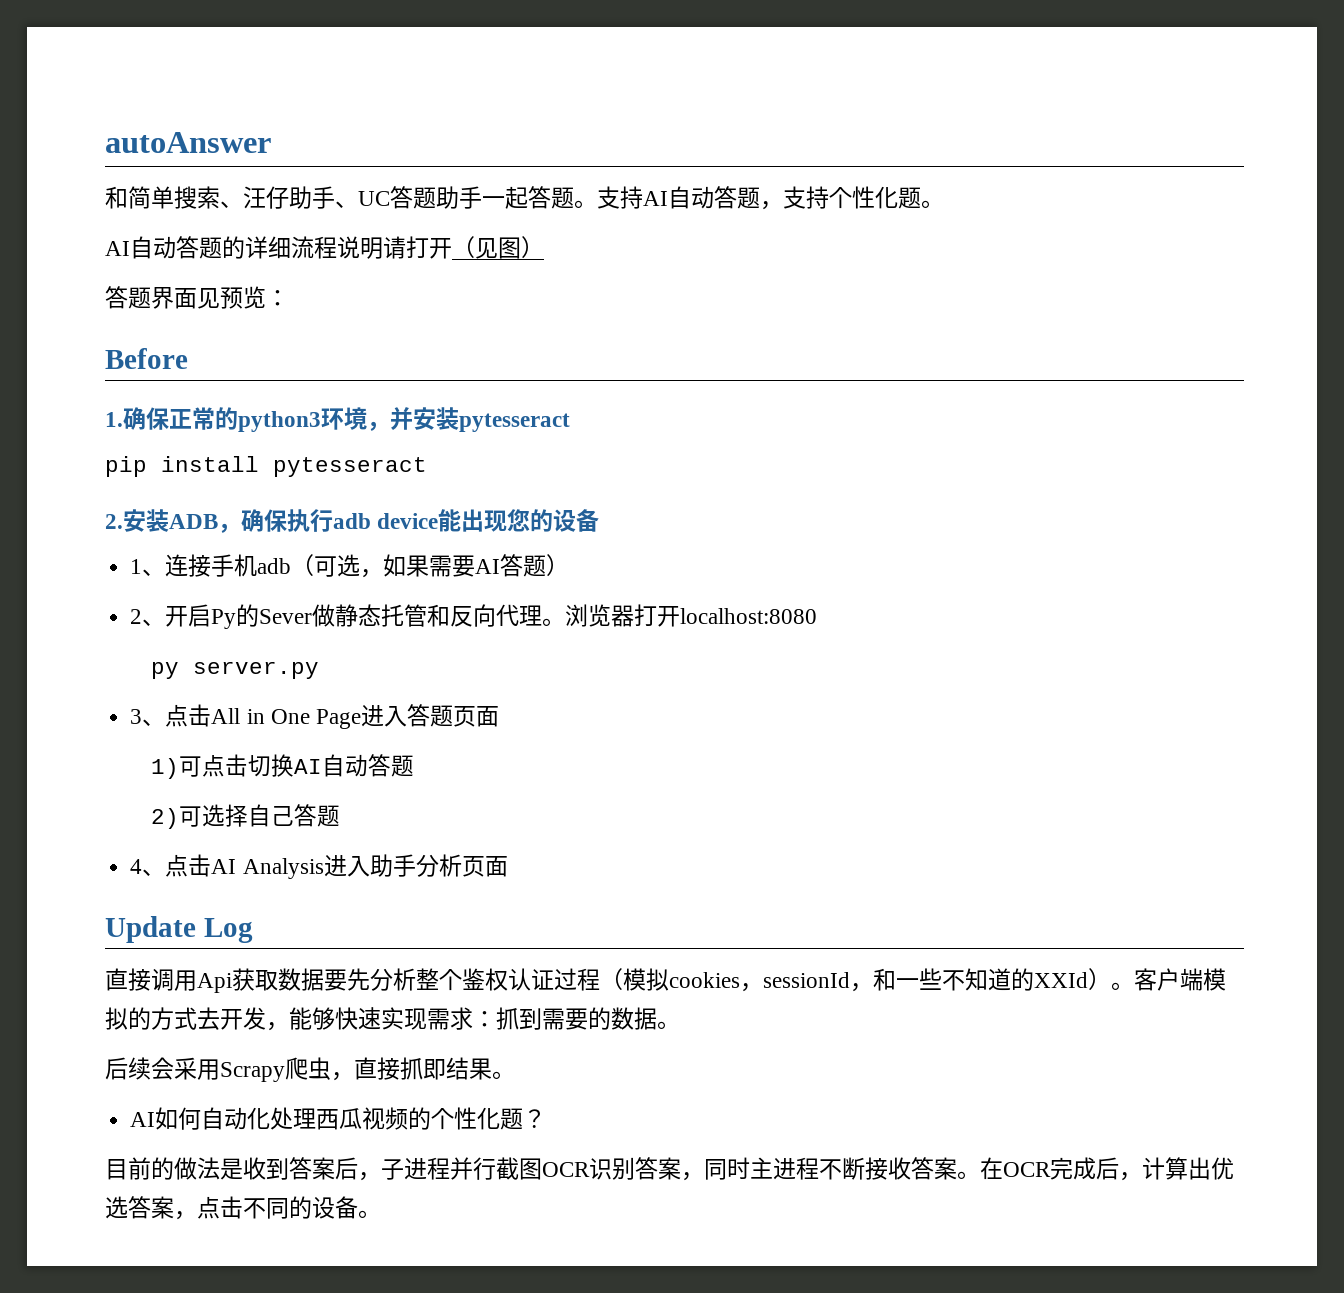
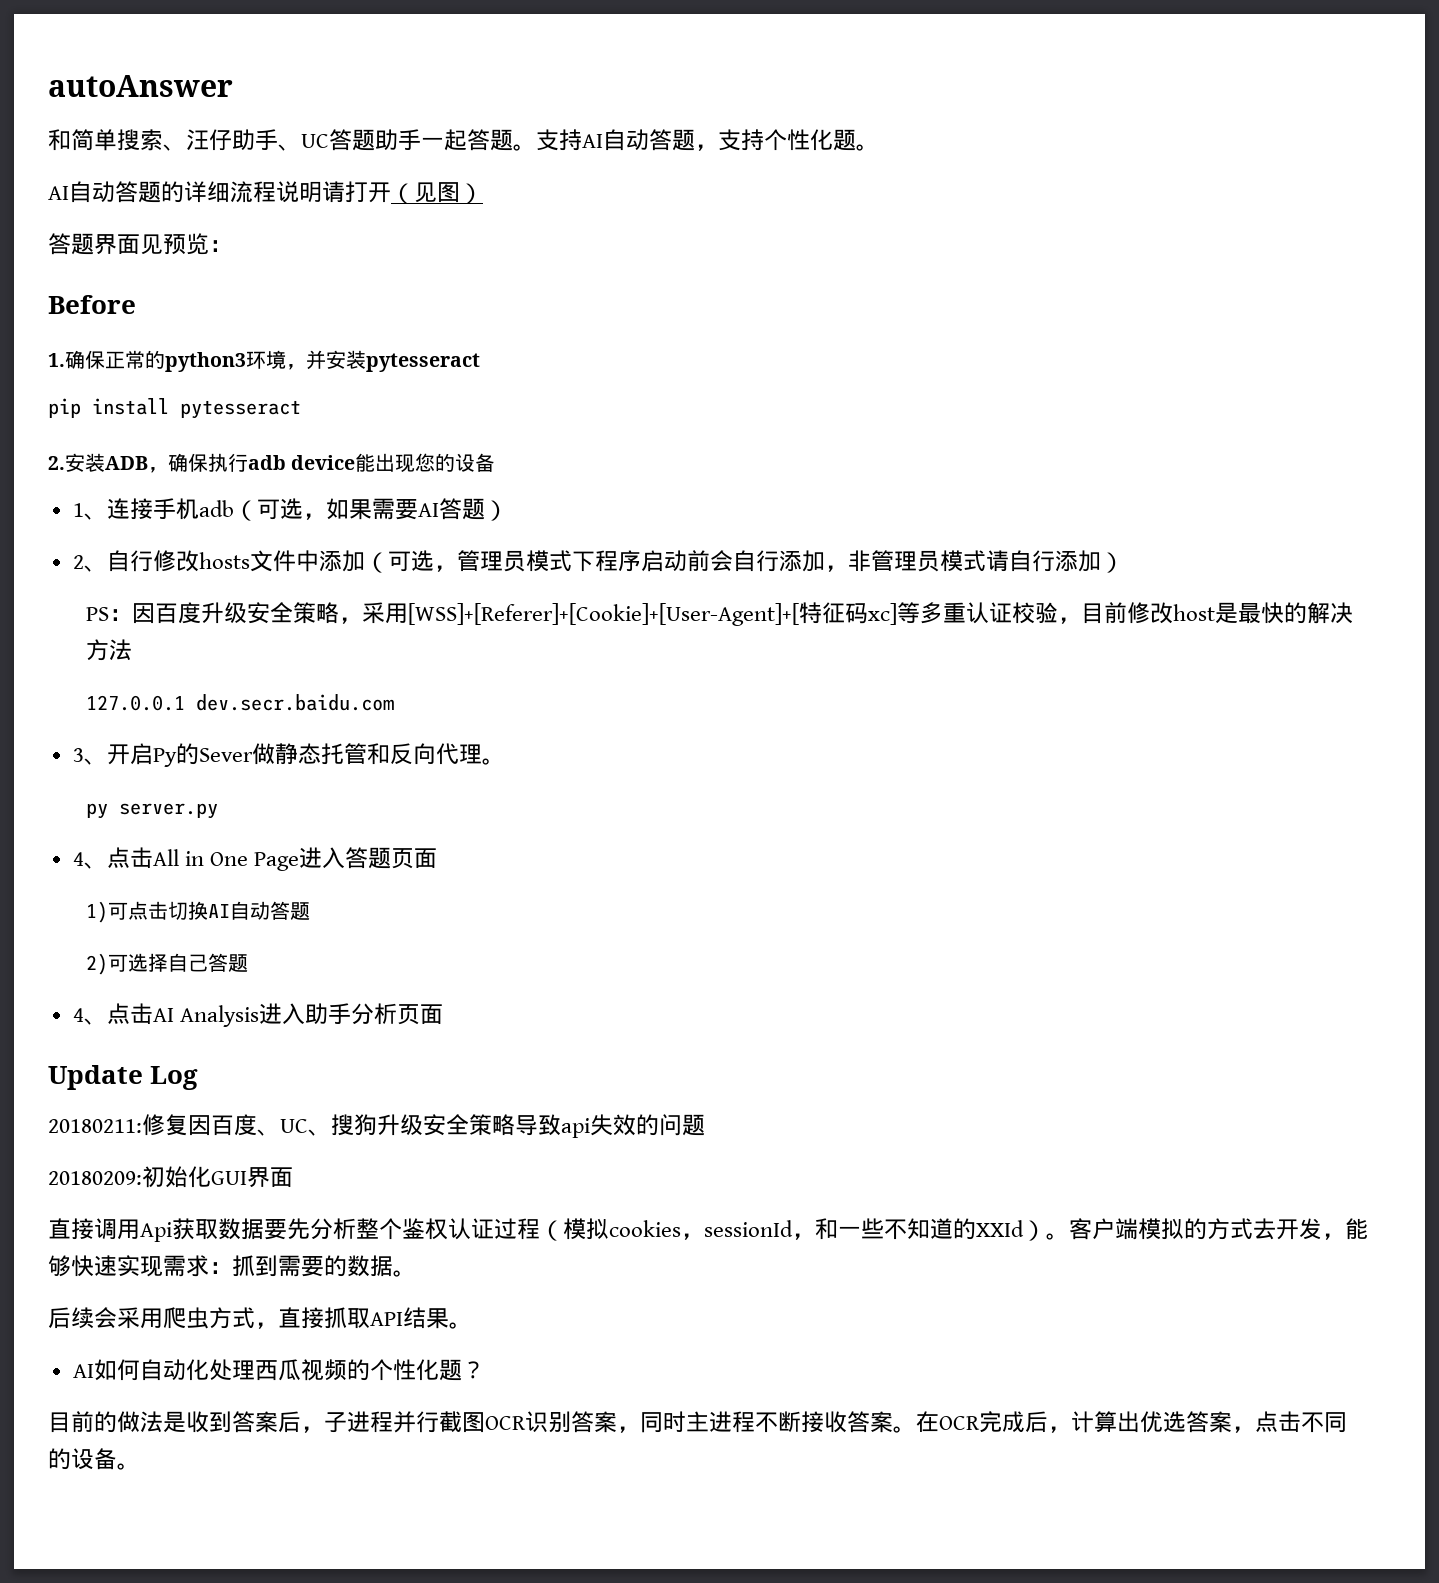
(166, 622) none -> [106,550,1124,573] [86,602,1354,626] [86,639,133,661] [86,694,395,711] [72,748,107,765] 自行修改hosts文件中添加（可选，管理员模式下程序启动前会自行添加，非管理员模式请自行添加） // PS：因百度升级安全策略，采用[WSS]+[Referer]+[Cookie]+[User-Agent]+[特征码xc]等多重认证校验，目前修改host是最快的解决方法 // 127.0.0.1 dev.secr.baidu.com // 3、
[565,604,818,627] 浏览器打开localhost:8080 -> (505, 761) none
[130,709,143,724] 3 -> [72,852,84,866] 4
(253, 930) none -> [48,1114,705,1138] [48,1166,293,1188] // 20180211:修复因百度、UC、搜狗升级安全策略导致api失效的问题 // 20180209:初始化GUI界面
[220,1057,331,1082] Scrapy爬虫 -> [163,1307,255,1329] 爬虫方式
[423,1059,446,1080] 即 -> [347,1308,403,1329] 取API

